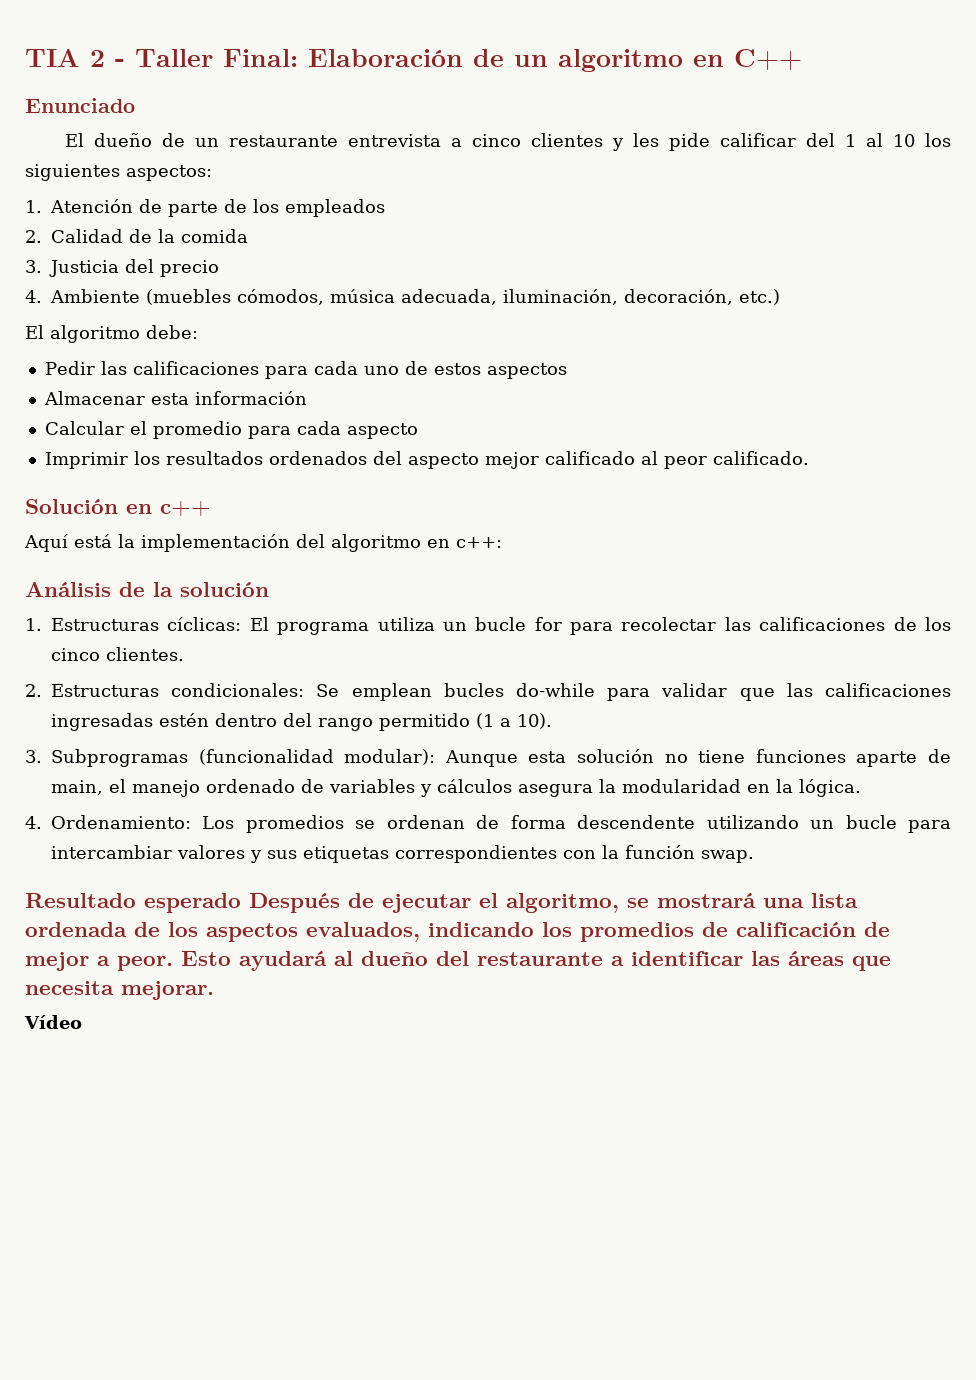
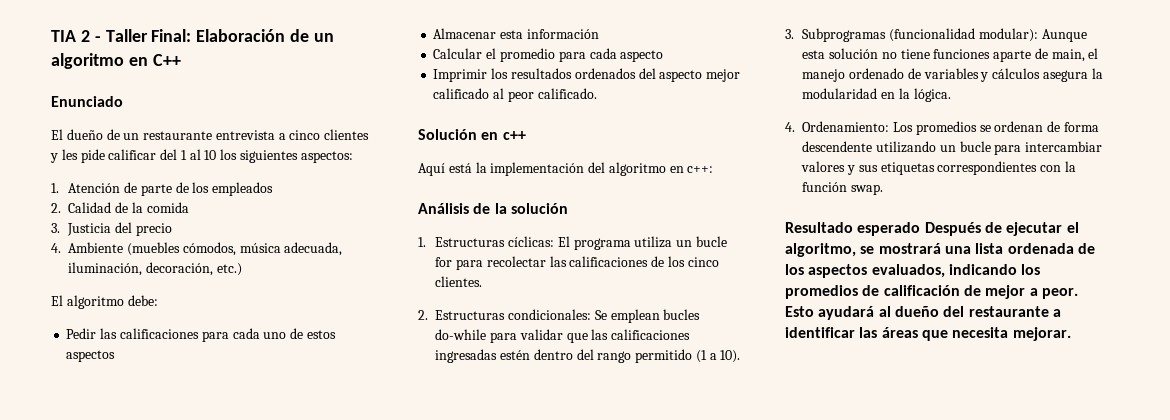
[24,1015,82,1029] // Vídeo -> (1071, 334) none

